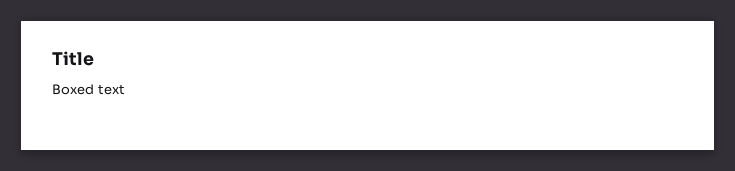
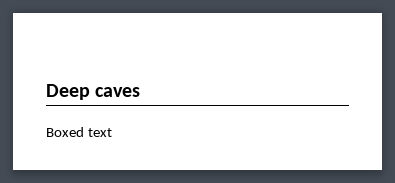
[52,51,94,66] Title -> [46,84,141,100] Deep caves

